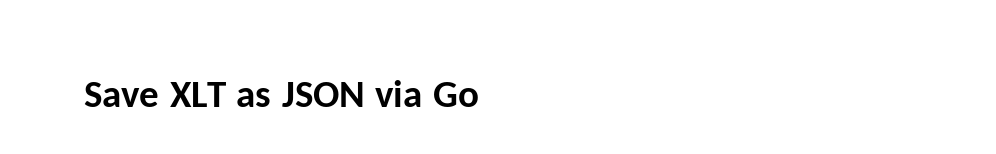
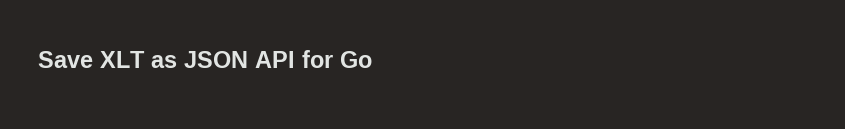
[375,80,423,107] via -> [255,50,333,68] API for

